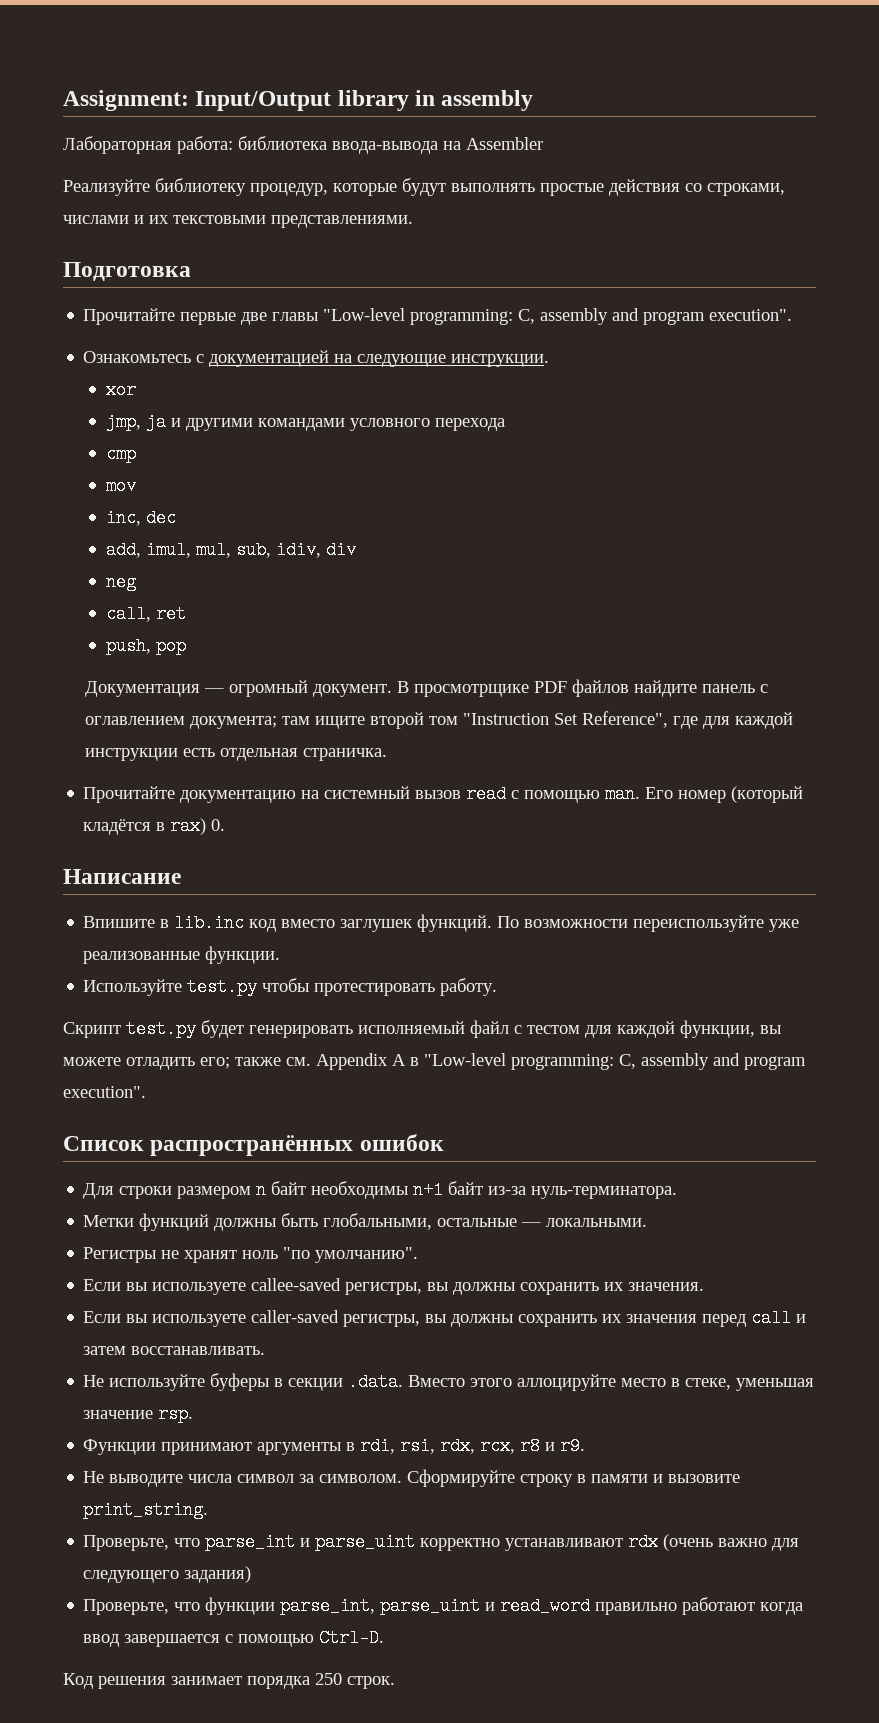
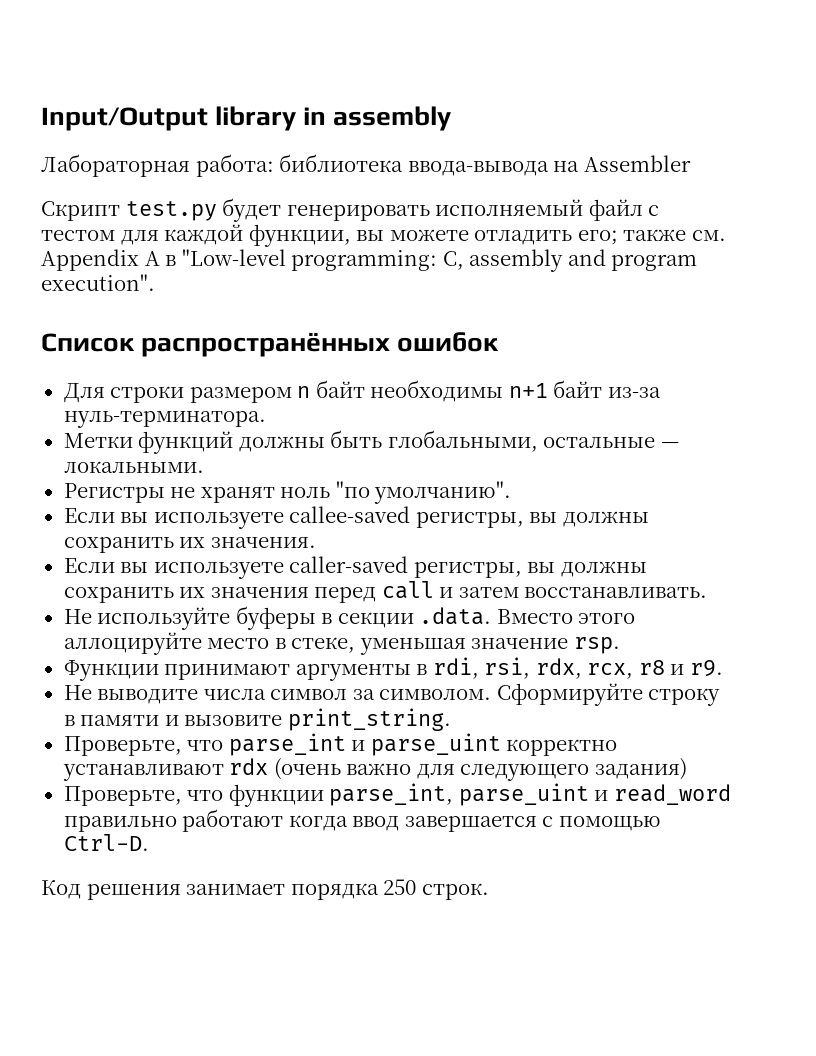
[63,90,189,111] Assignment: -> (41, 119) none
[63,178,785,196] [63,215,413,228] [63,262,191,281] [83,308,793,325] [83,350,550,367] [105,381,136,399] [105,413,505,431] [105,445,136,463] [105,477,136,495] [105,509,176,527] [105,541,356,559] [105,573,136,591] [105,605,186,623] [105,637,186,655] [85,679,769,697] [85,711,794,729] [85,748,388,761] [83,785,804,803] [83,817,226,835] [63,869,181,884] [83,914,800,932] [83,946,281,964] [83,978,498,996] // Реализуйте библиотеку процедур, которые будут выполнять простые действия со строками, числами и их текстовыми представлениями. // Подготовка // Прочитайте первые две главы "Low-level programming: C, assembly and program execution". // Ознакомьтесь с документацией на следующие инструкции. // xor // jmp, ja и другими командами условного перехода // cmp // mov // inc, dec // add, imul, mul, sub, idiv, div // neg // call, ret // push, pop // Документация — огромный документ. В просмотрщике PDF файлов найдите панель с оглавлением документа; там ищите второй том "Instruction Set Reference", где для каждой инструкции есть отдельная страничка. // Прочитайте документацию на системный вызов read с помощью man. Его номер (который кладётся в rax) 0. // Написание // Впишите в lib.inc код вместо заглушек функций. По возможности переиспользуйте уже реализованные функции. // Используйте test.py чтобы протестировать работу. -> (691, 163) none

